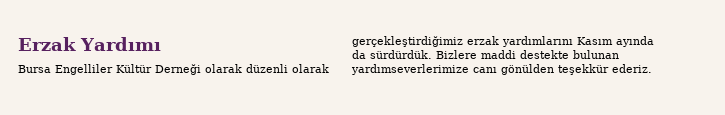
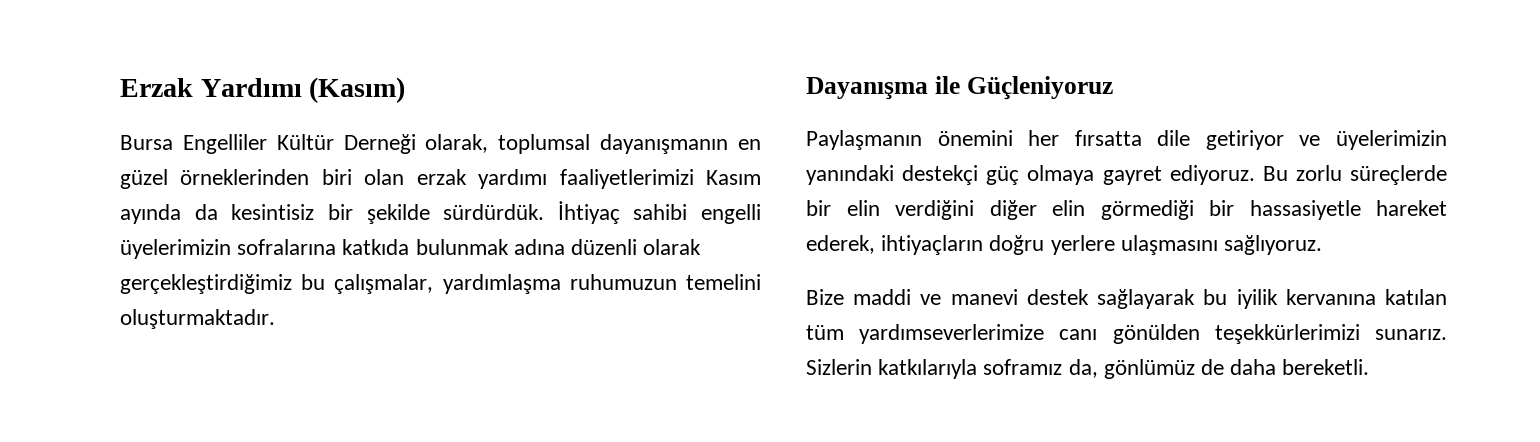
(161, 44) none -> [309,77,406,103] (Kasım)
[205,64,329,73] [352,36,654,47] [352,50,619,59] [351,64,652,75] olarak düzenli olarak gerçekleştirdiğimiz erzak yardımlarını Kasım ayında da sürdürdük. Bizlere maddi destekte bulunan yardımseverlerimize canı gönülden teşekkür ederiz. -> [425,134,761,154] [120,169,761,189] [120,201,761,224] [120,239,702,259] [120,274,761,294] [120,309,275,329] [806,76,1113,100] [806,130,1447,150] [806,165,1447,185] [806,200,1447,220] [806,235,1323,255] [806,289,1447,309] [806,324,1447,344] [806,359,1370,379] olarak, toplumsal dayanışmanın en güzel örneklerinden biri olan erzak yardımı faaliyetlerimizi Kasım ayında da kesintisiz bir şekilde sürdürdük. İhtiyaç sahibi engelli üyelerimizin sofralarına katkıda bulunmak adına düzenli olarak gerçekleştirdiğimiz bu çalışmalar, yardımlaşma ruhumuzun temelini oluşturmaktadır. // Dayanışma ile Güçleniyoruz // Paylaşmanın önemini her fırsatta dile getiriyor ve üyelerimizin yanındaki destekçi güç olmaya gayret ediyoruz. Bu zorlu süreçlerde bir elin verdiğini diğer elin görmediği bir hassasiyetle hareket ederek, ihtiyaçların doğru yerlere ulaşmasını sağlıyoruz. // Bize maddi ve manevi destek sağlayarak bu iyilik kervanına katılan tüm yardımseverlerimize canı gönülden teşekkürlerimizi sunarız. Sizlerin katkılarıyla soframız da, gönlümüz de daha bereketli.

